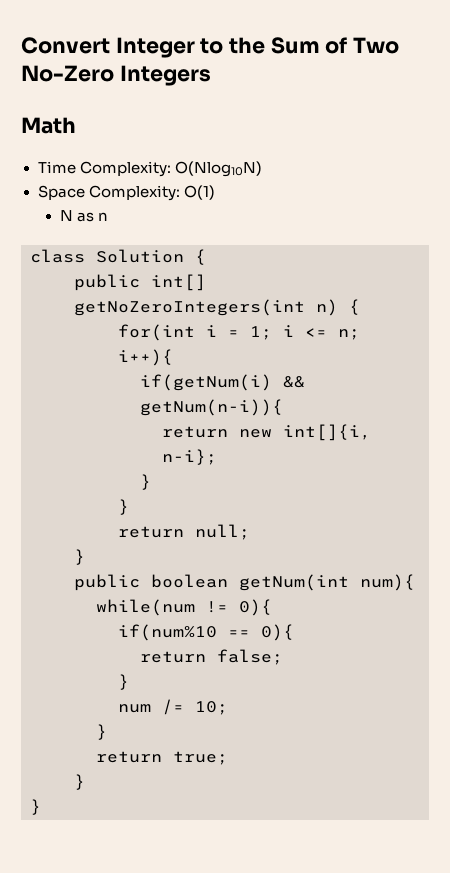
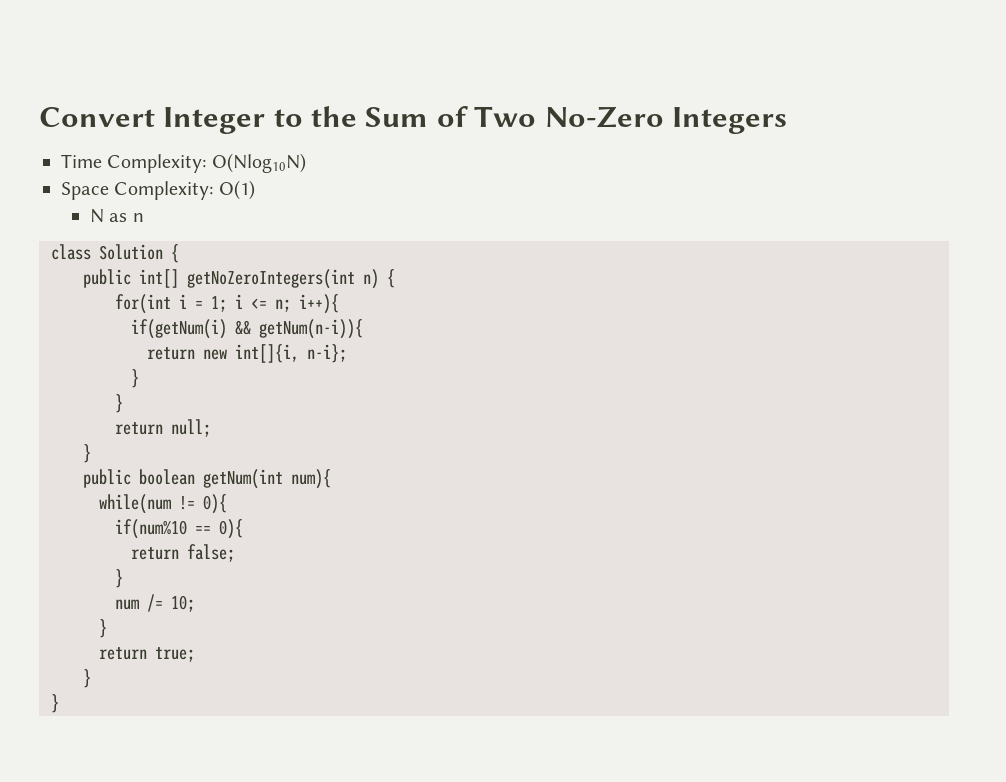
[21,117,76,134] // Math -> (787, 120) none

